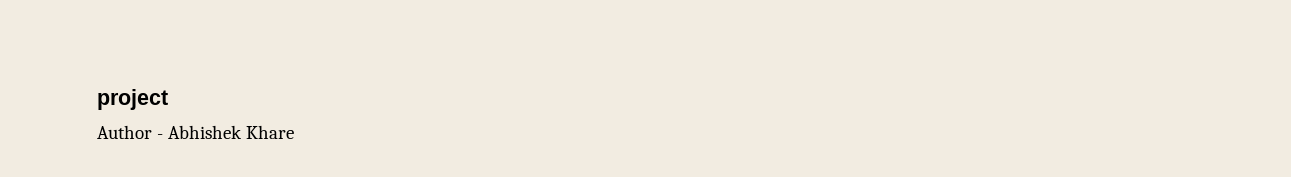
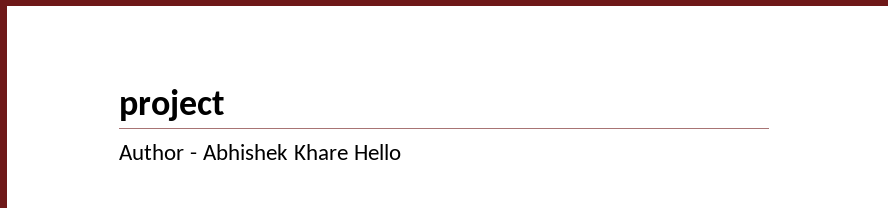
(295, 132) none -> [353,144,401,160] Hello

